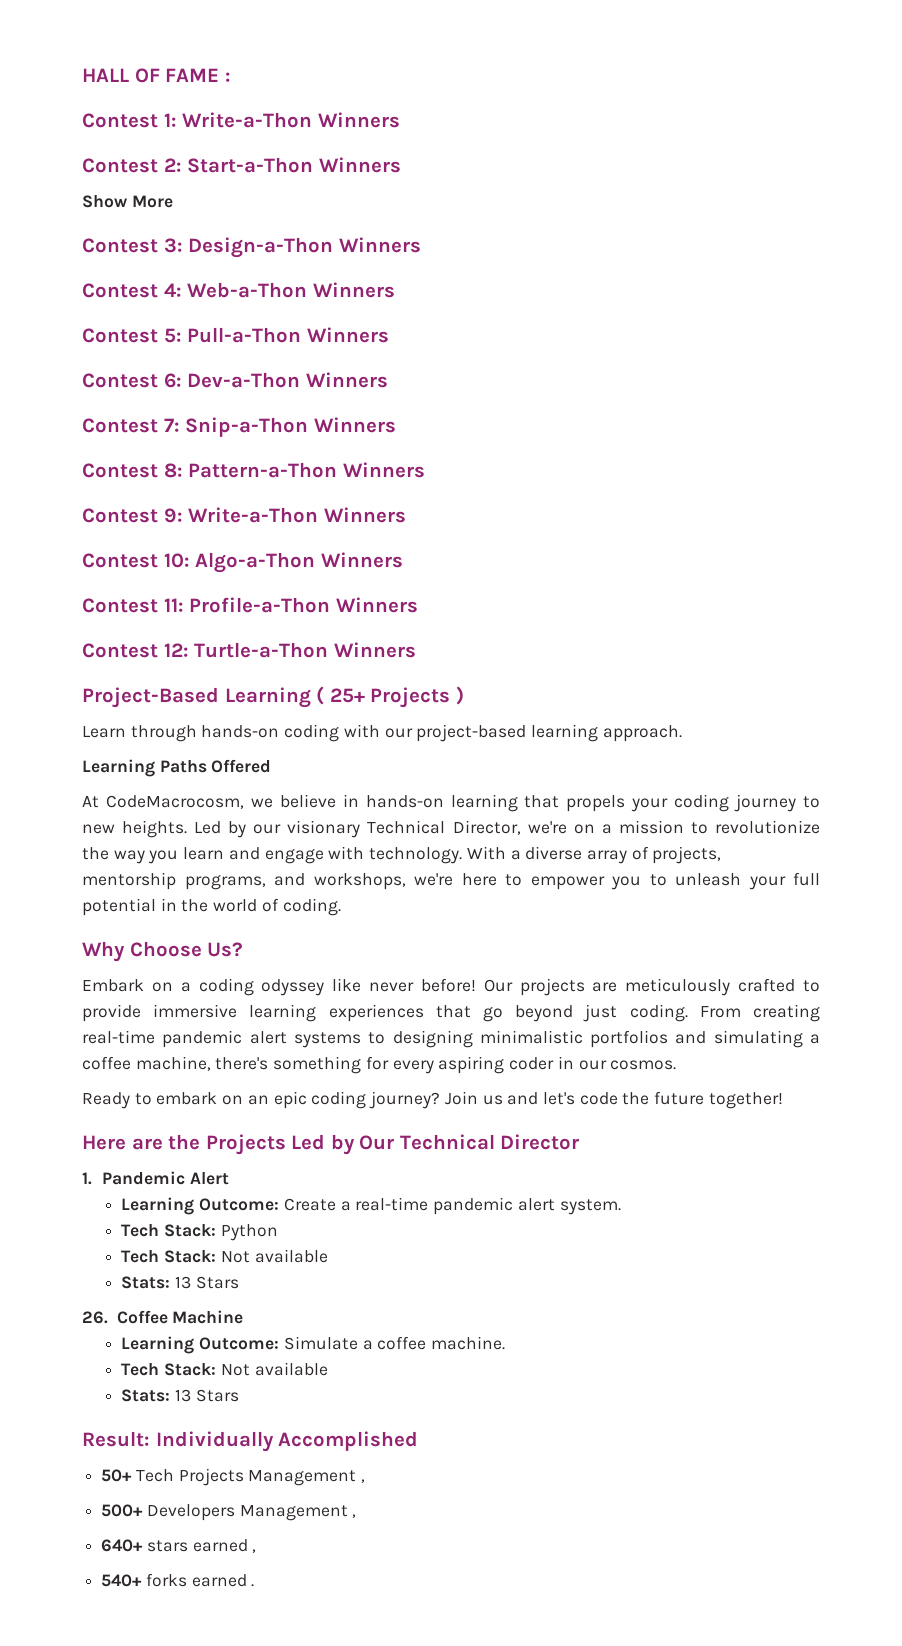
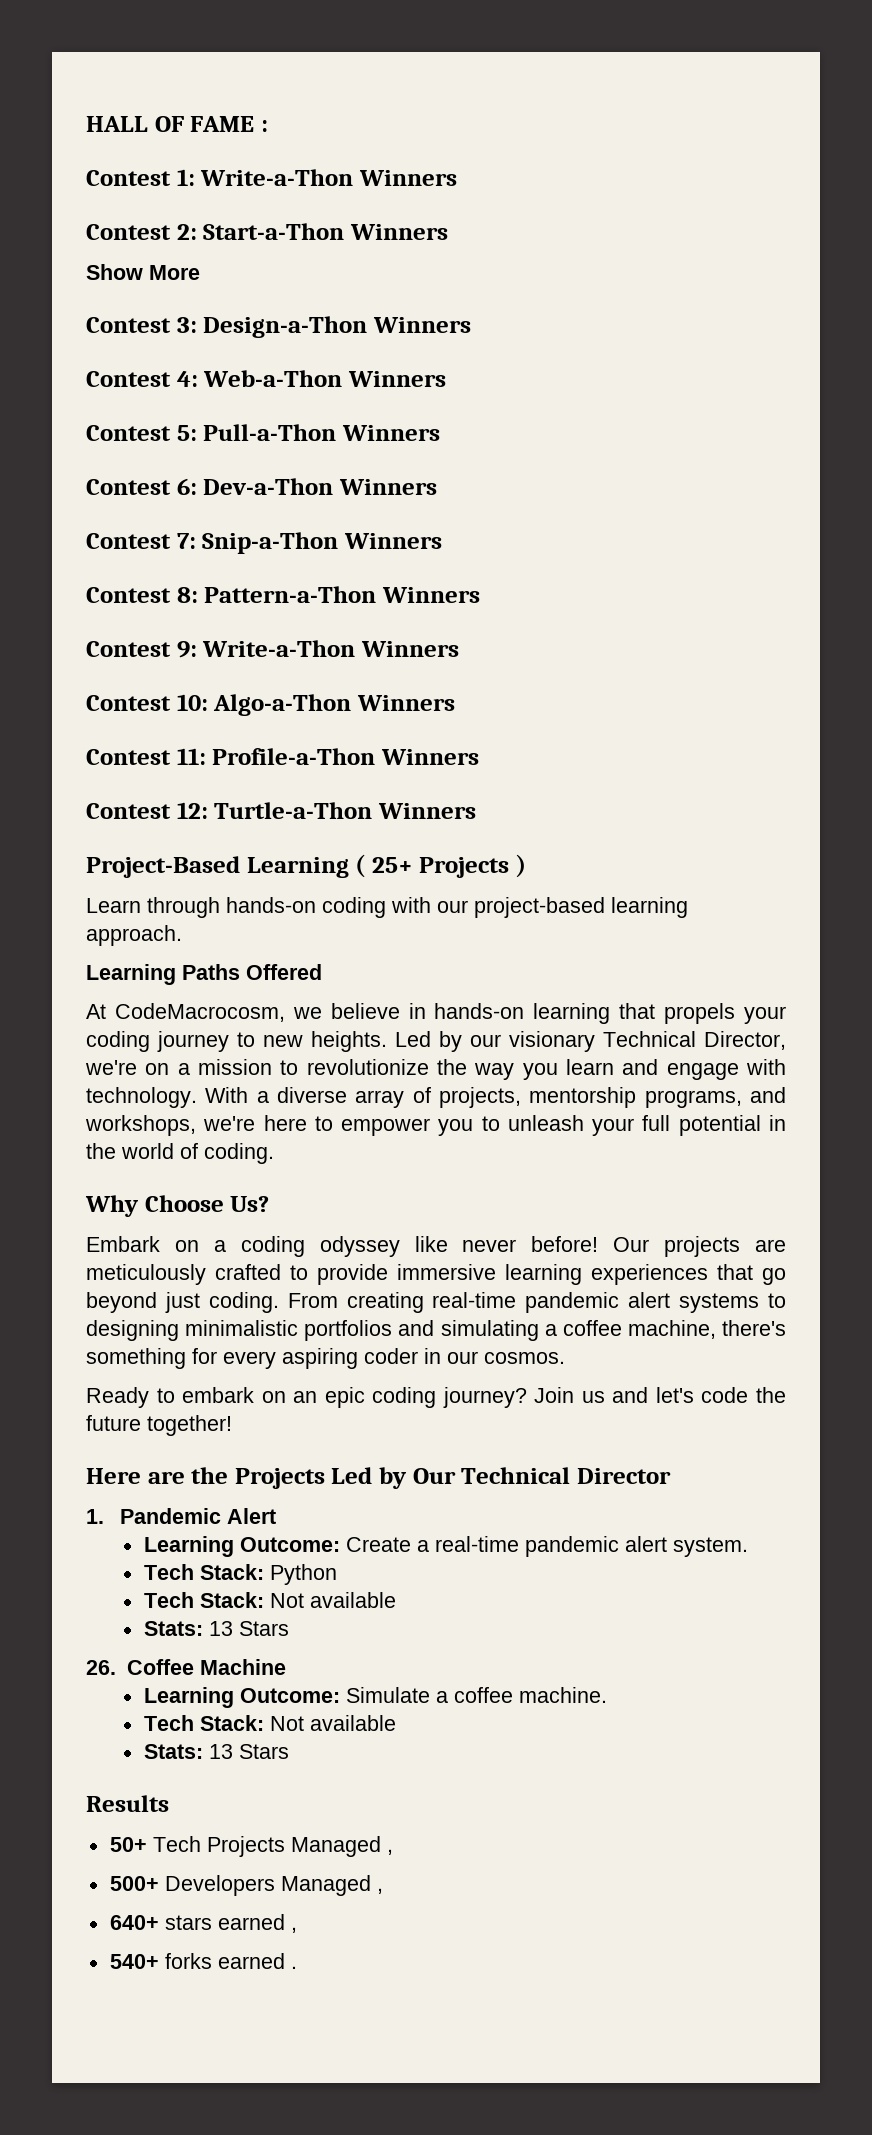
[82,1431,419,1452] Result: Individually Accomplished -> [86,1795,169,1812] Results
[248,1470,357,1486] Management -> [290,1836,381,1857] Managed
[239,1505,348,1521] Management -> [280,1875,371,1896] Managed

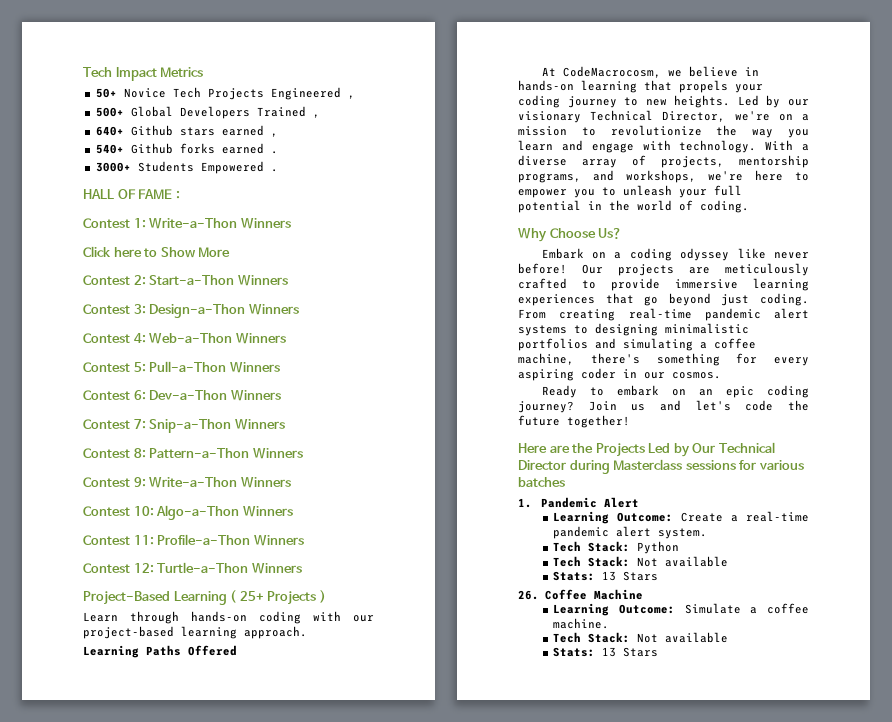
(86, 124) none -> [83,67,204,81] [95,87,355,100] [95,106,320,119] [95,125,278,137] [95,143,278,154] [95,161,278,174] Tech Impact Metrics // 50+ Novice Tech Projects Engineered , // 500+ Global Developers Trained , // 640+ Github stars earned , // 540+ Github forks earned . // 3000+ Students Empowered . //
(457, 178) none -> [83,246,231,258] // Click here to Show More
[86,264,200,280] // Show More -> (288, 280) none
(671, 1476) none -> [569,459,804,474] [518,477,565,487] during Masterclass sessions for various batches
[86,1795,169,1812] [109,1836,393,1857] [109,1875,383,1896] [109,1914,297,1933] [109,1953,297,1969] // Results // 50+ Tech Projects Managed , // 500+ Developers Managed , // 640+ stars earned , // 540+ forks earned . -> (659, 652) none

